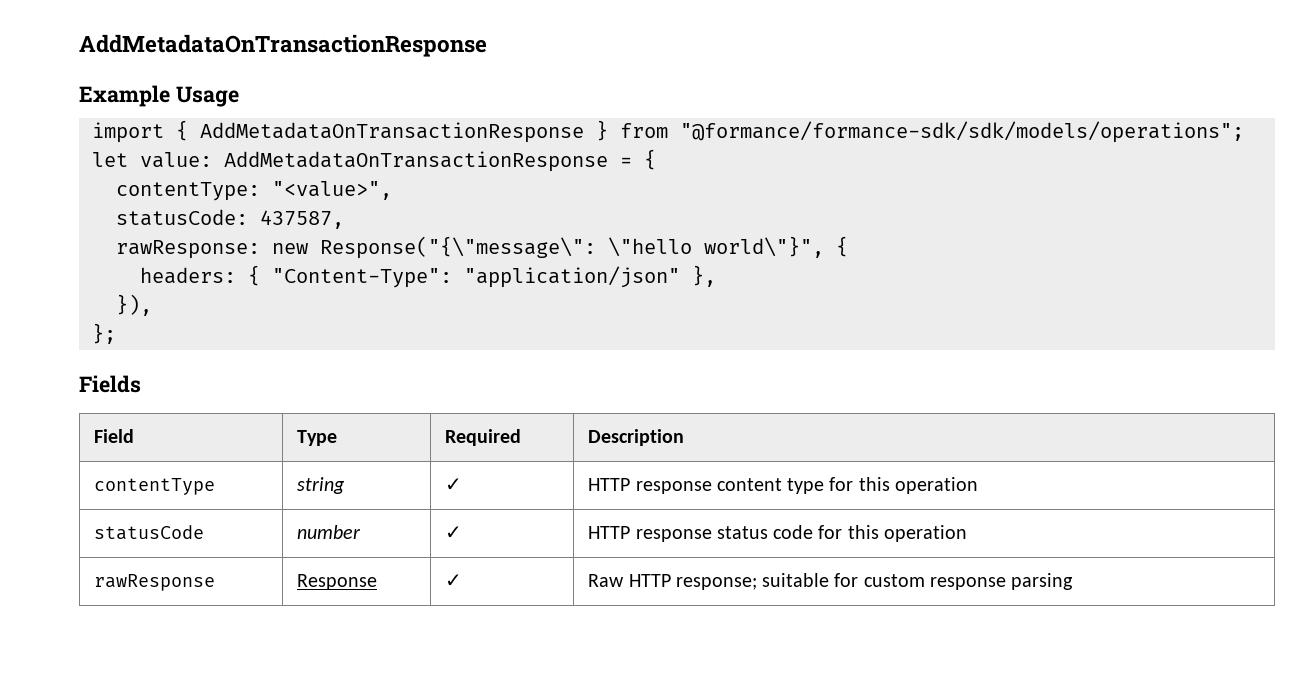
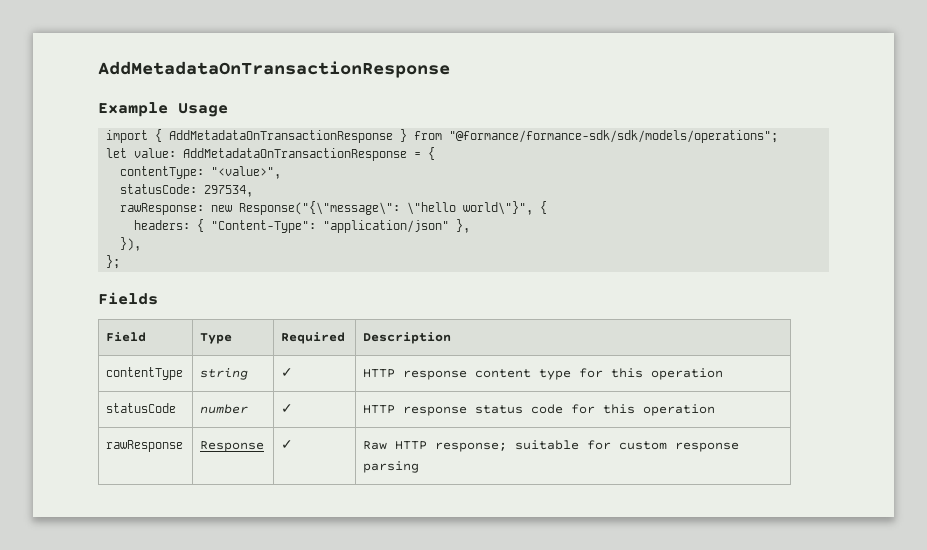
[259,210,344,229] 437587, -> [204,185,254,197] 297534,

